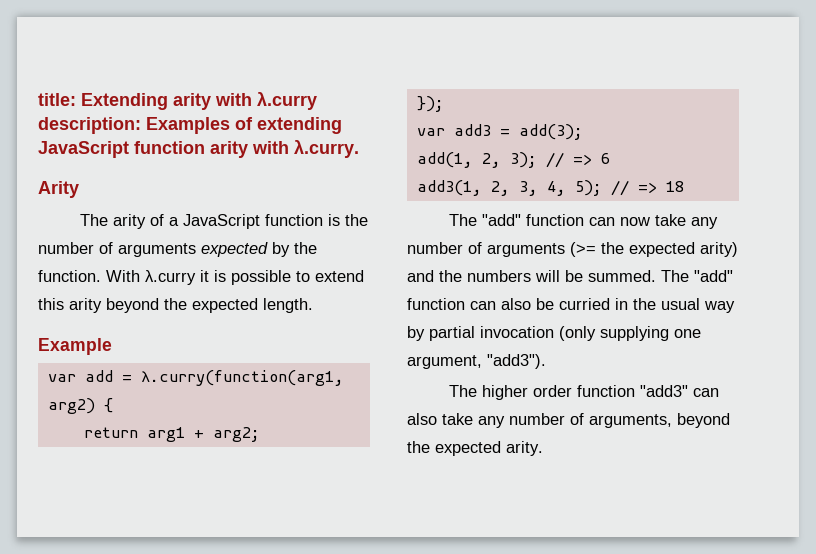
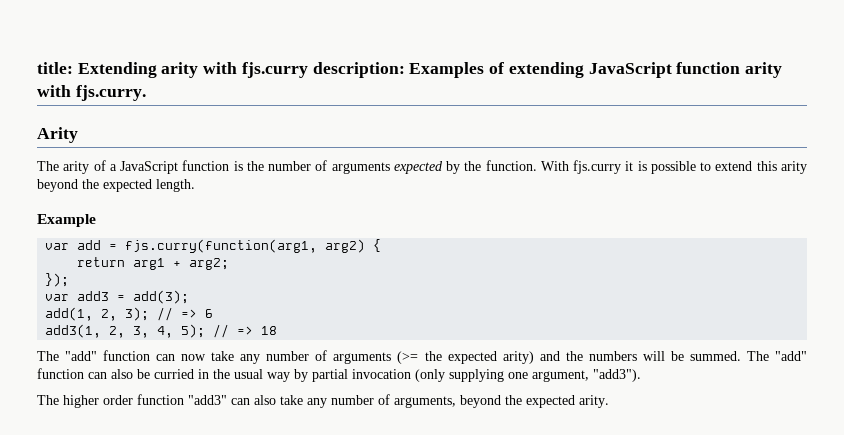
[257,92,317,110] λ.curry -> [241,62,308,78] fjs.curry
[294,140,359,158] λ.curry. -> [75,85,146,101] fjs.curry.
[145,270,196,285] λ.curry -> [573,160,622,174] fjs.curry
[140,370,344,386] λ.curry(function(arg1, -> [125,239,318,253] fjs.curry(function(arg1,

